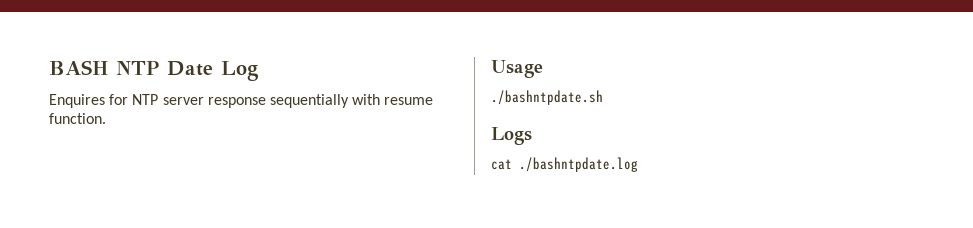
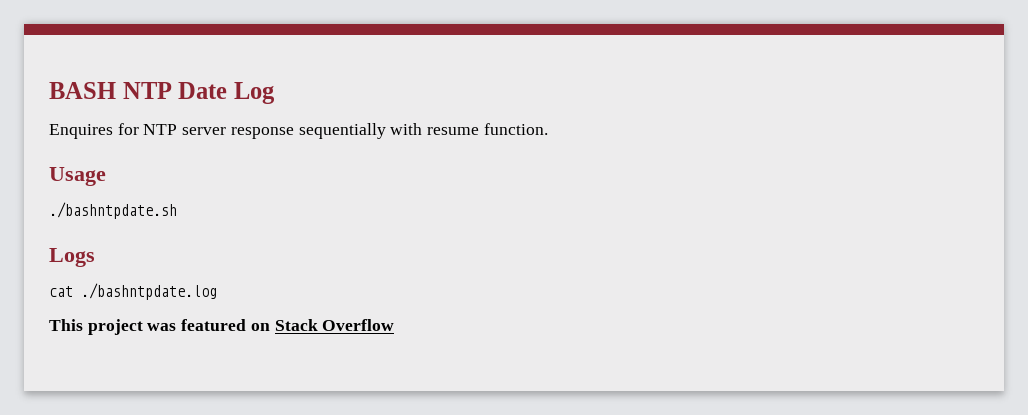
(638, 164) none -> [49,319,395,335] // This project was featured on Stack Overflow

